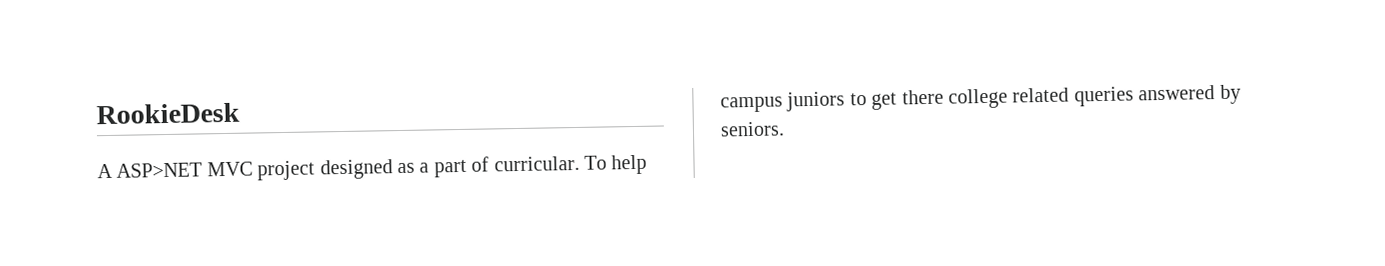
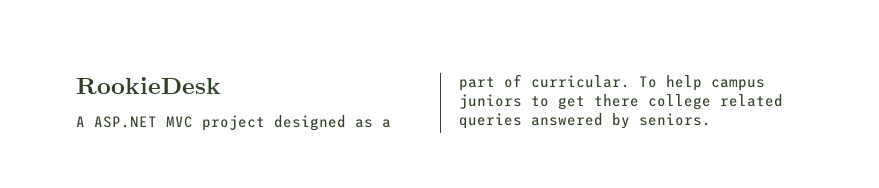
[116,162,203,178] ASP>NET -> [94,116,157,128] ASP.NET

